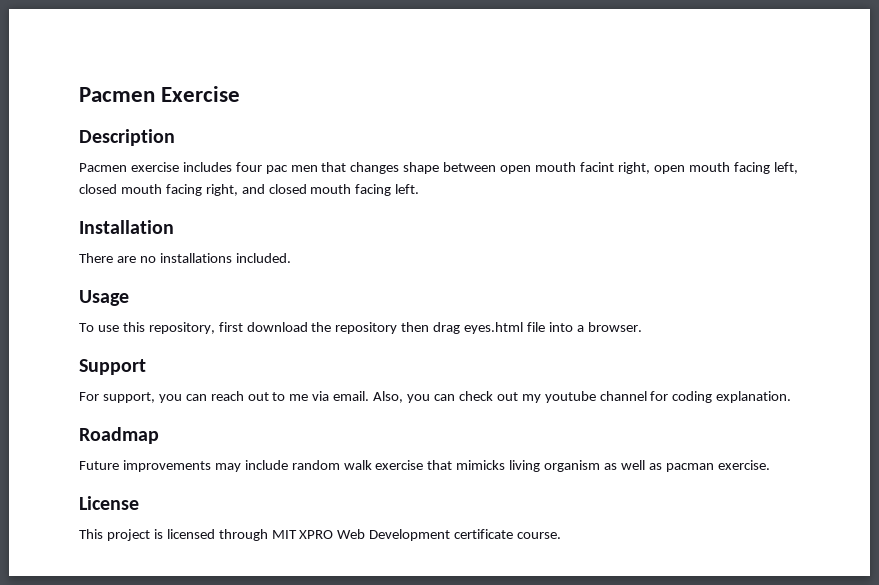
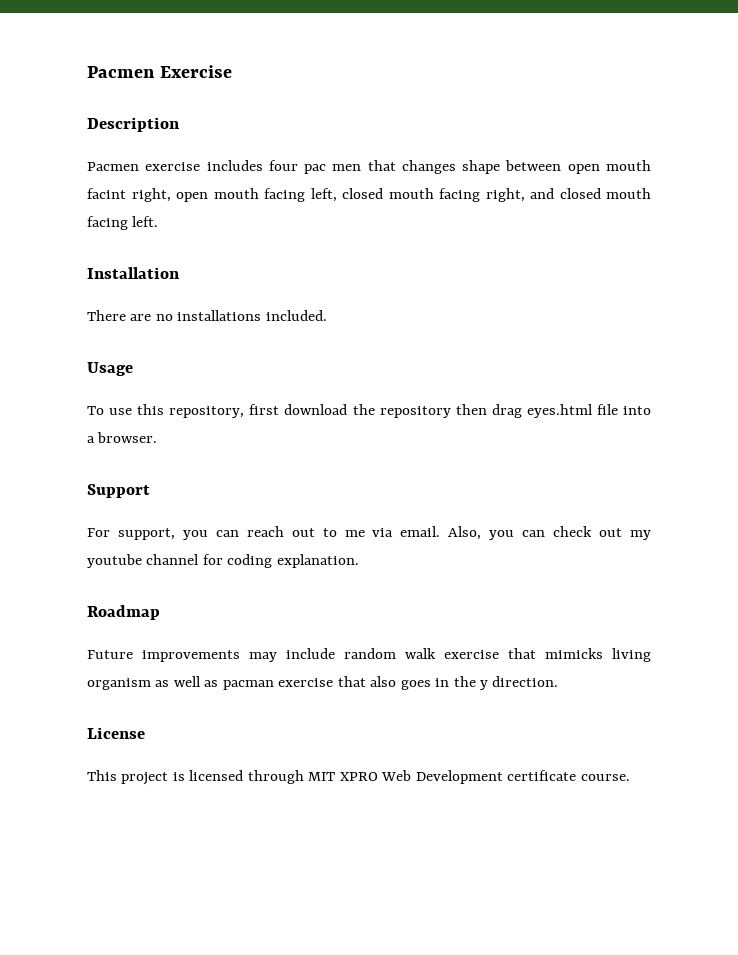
[717,460,770,470] exercise. -> [278,676,559,690] exercise that also goes in the y direction.

